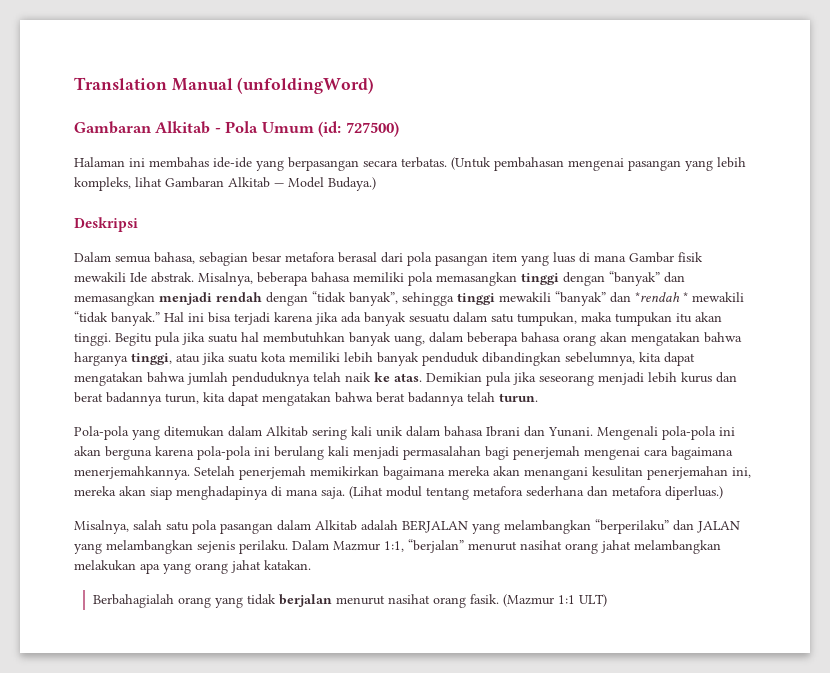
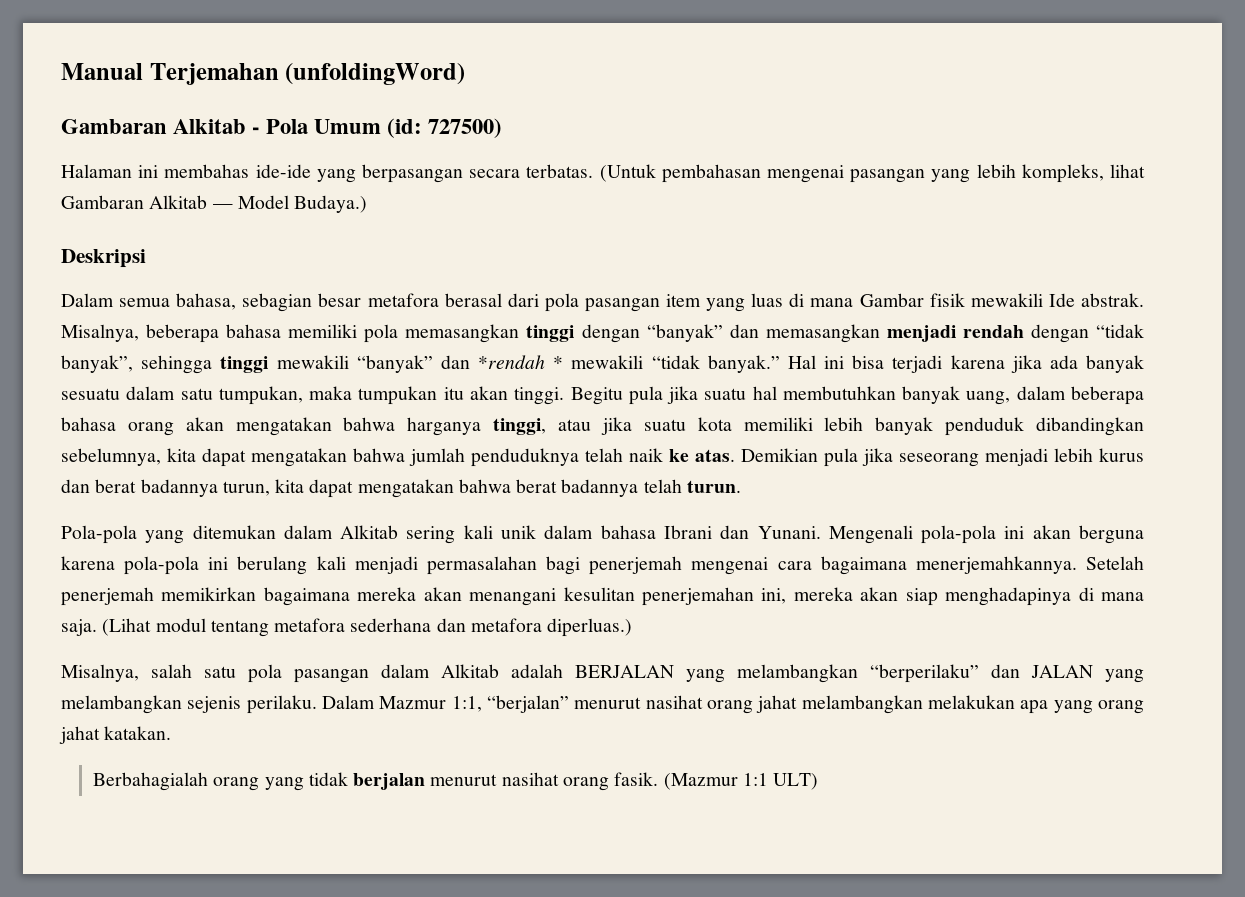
[74,77,233,91] Translation Manual -> [61,63,279,85] Manual Terjemahan

